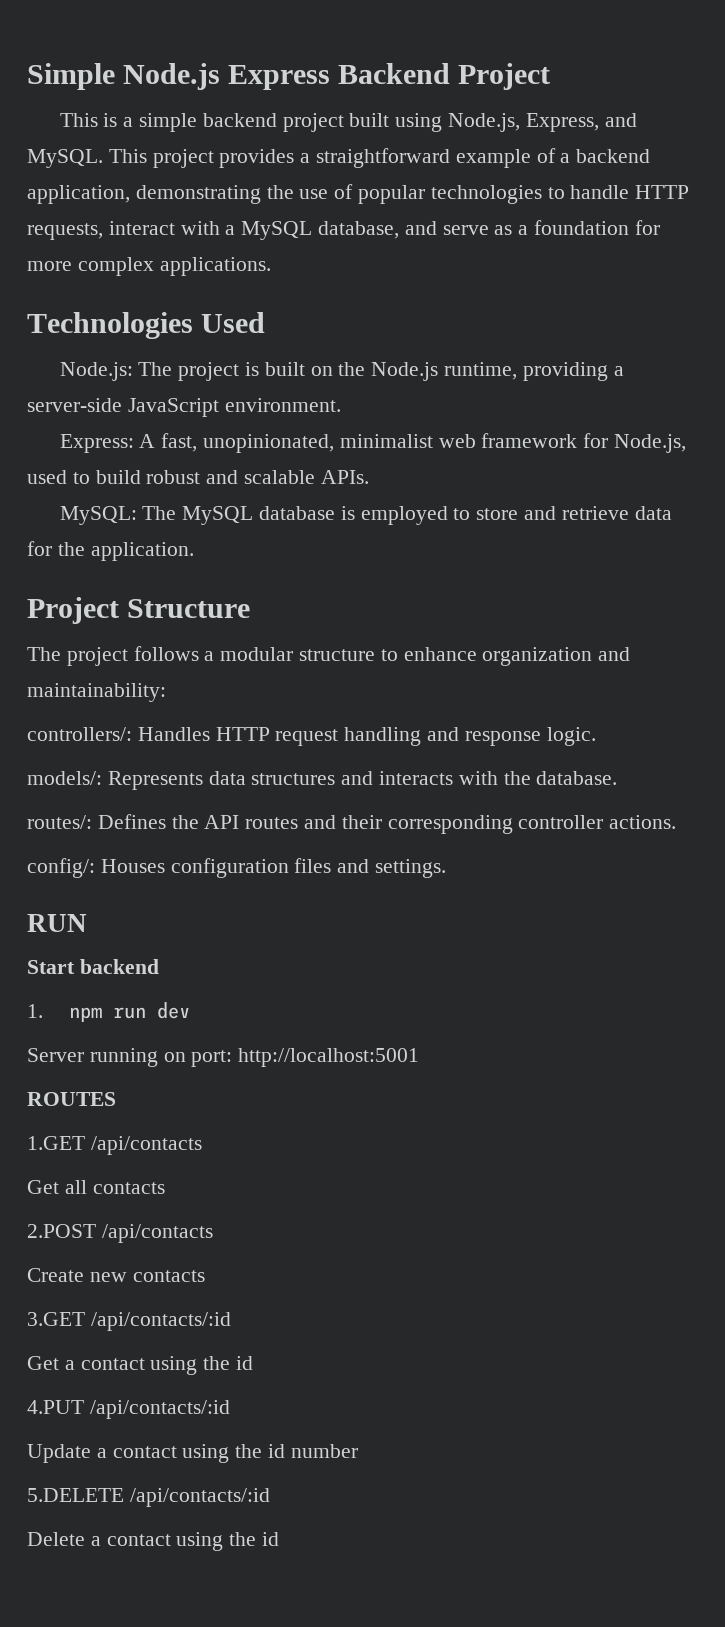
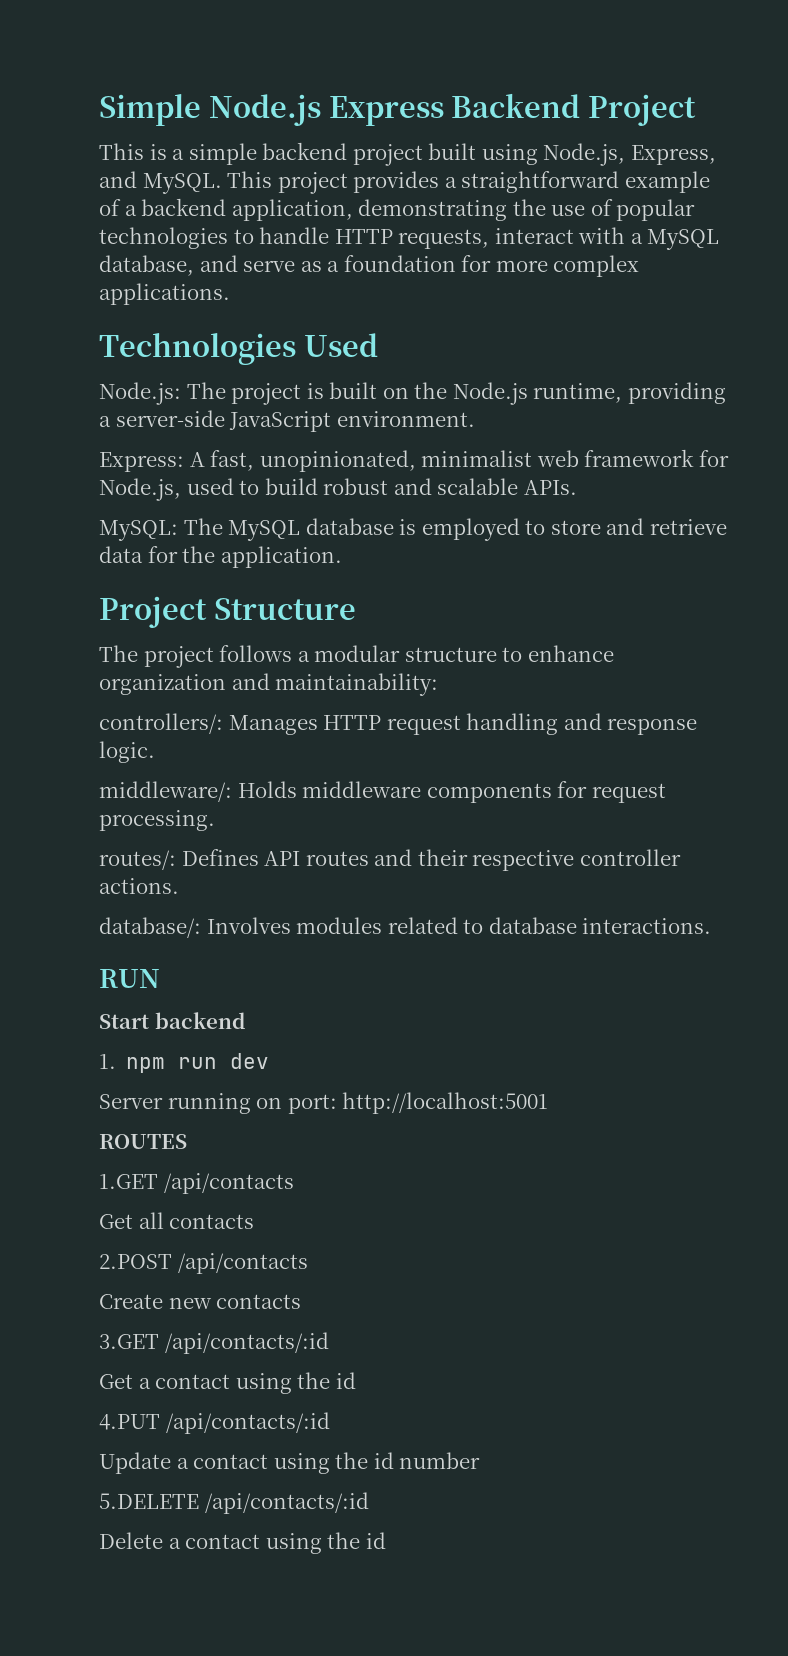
[137,727,210,741] Handles -> [228,715,318,735] Manages
[27,771,618,790] models/: Represents data structures and interacts with the database. -> [99,781,666,803] [99,810,215,831] middleware/: Holds middleware components for request processing.
[171,815,199,829] the -> (259, 857) none
[387,815,513,834] corresponding -> [472,850,575,871] respective
[27,858,447,878] config/: Houses configuration files and settings. -> [99,917,712,938] database/: Involves modules related to database interactions.

